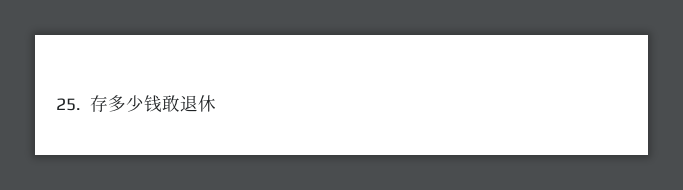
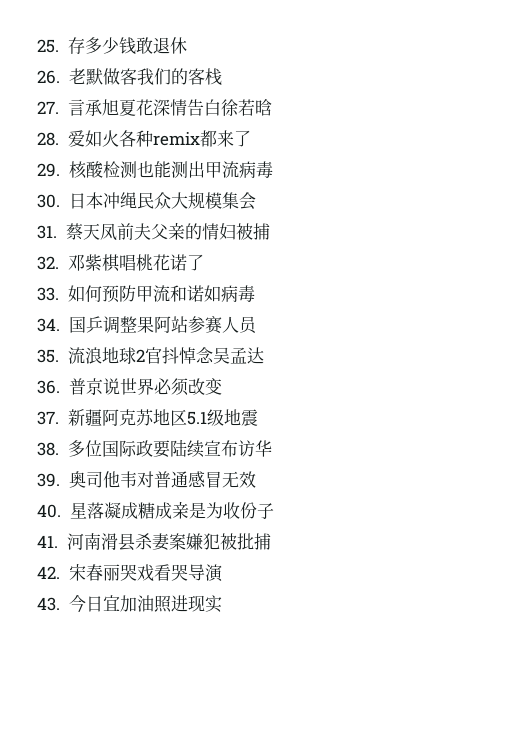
(216, 103) none -> [37,68,222,85] [37,99,272,117] [37,130,251,147] [37,161,273,179] [37,192,256,210] [37,222,270,241] [37,254,204,272] [37,285,255,303] [37,316,258,334] [37,347,264,364] [37,378,222,396] [37,409,258,426] [37,439,272,458] [37,471,256,488] [37,501,274,519] [37,533,271,551] [37,564,224,582] [37,594,222,613] // 26.老默做客我们的客栈 // 27.言承旭夏花深情告白徐若晗 // 28.爱如火各种remix都来了 // 29.核酸检测也能测出甲流病毒 // 30.日本冲绳民众大规模集会 // 31.蔡天凤前夫父亲的情妇被捕 // 32.邓紫棋唱桃花诺了 // 33.如何预防甲流和诺如病毒 // 34.国乒调整果阿站参赛人员 // 35.流浪地球2官抖悼念吴孟达 // 36.普京说世界必须改变 // 37.新疆阿克苏地区5.1级地震 // 38.多位国际政要陆续宣布访华 // 39.奥司他韦对普通感冒无效 // 40.星落凝成糖成亲是为收份子 // 41.河南滑县杀妻案嫌犯被批捕 // 42.宋春丽哭戏看哭导演 // 43.今日宜加油照进现实

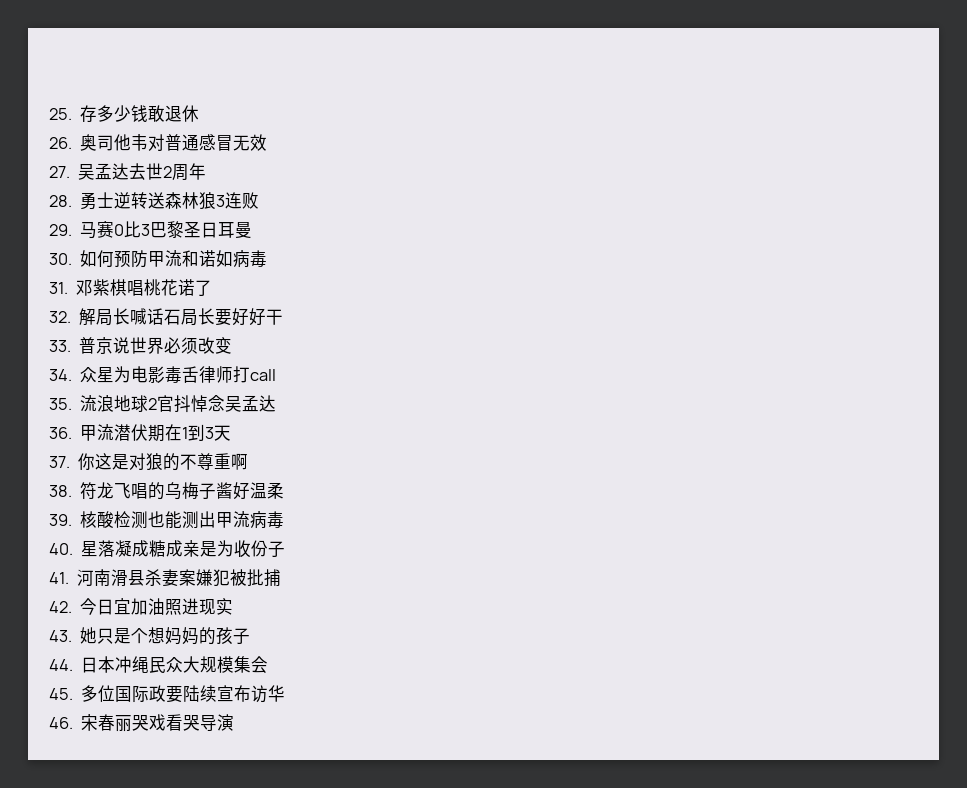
[68,68,222,85] [37,99,272,117] [37,130,251,147] [37,161,273,179] [37,192,256,210] [37,222,270,241] [37,254,204,272] [37,287,59,301] 老默做客我们的客栈 // 27.言承旭夏花深情告白徐若晗 // 28.爱如火各种remix都来了 // 29.核酸检测也能测出甲流病毒 // 30.日本冲绳民众大规模集会 // 31.蔡天凤前夫父亲的情妇被捕 // 32.邓紫棋唱桃花诺了 // 33. -> [80,134,268,151] [49,163,207,181] [49,192,260,210] [49,220,253,239] [49,253,72,265] 奥司他韦对普通感冒无效 // 27.吴孟达去世2周年 // 28.勇士逆转送森林狼3连败 // 29.马赛0比3巴黎圣日耳曼 // 30.
[37,316,258,334] 34.国乒调整果阿站参赛人员 -> [49,279,213,296] [49,308,284,326] [49,337,233,354] [49,366,277,383] 31.邓紫棋唱桃花诺了 // 32.解局长喊话石局长要好好干 // 33.普京说世界必须改变 // 34.众星为电影毒舌律师打call
[68,378,222,396] [37,409,258,426] [37,439,272,458] [37,471,256,488] 普京说世界必须改变 // 37.新疆阿克苏地区5.1级地震 // 38.多位国际政要陆续宣布访华 // 39.奥司他韦对普通感冒无效 -> [80,424,232,442] [49,453,249,471] [49,482,285,500] [49,511,285,529] 甲流潜伏期在1到3天 // 37.你这是对狼的不尊重啊 // 38.符龙飞唱的乌梅子酱好温柔 // 39.核酸检测也能测出甲流病毒
(60, 572) none -> [80,598,234,615] [49,627,251,645] [49,656,269,674] [49,685,286,703] [49,717,73,729] 今日宜加油照进现实 // 43.她只是个想妈妈的孩子 // 44.日本冲绳民众大规模集会 // 45.多位国际政要陆续宣布访华 // 46.
[37,594,222,613] // 43.今日宜加油照进现实 -> (235, 722) none

